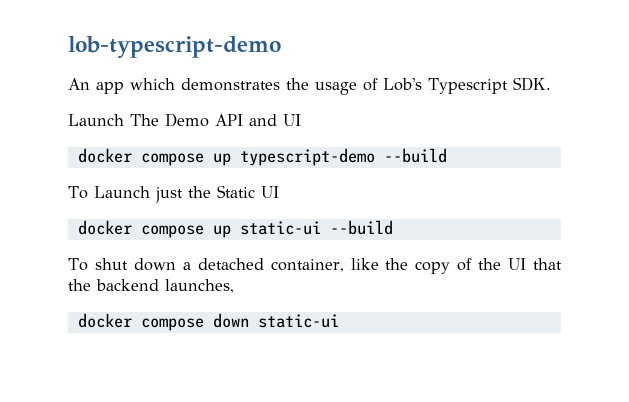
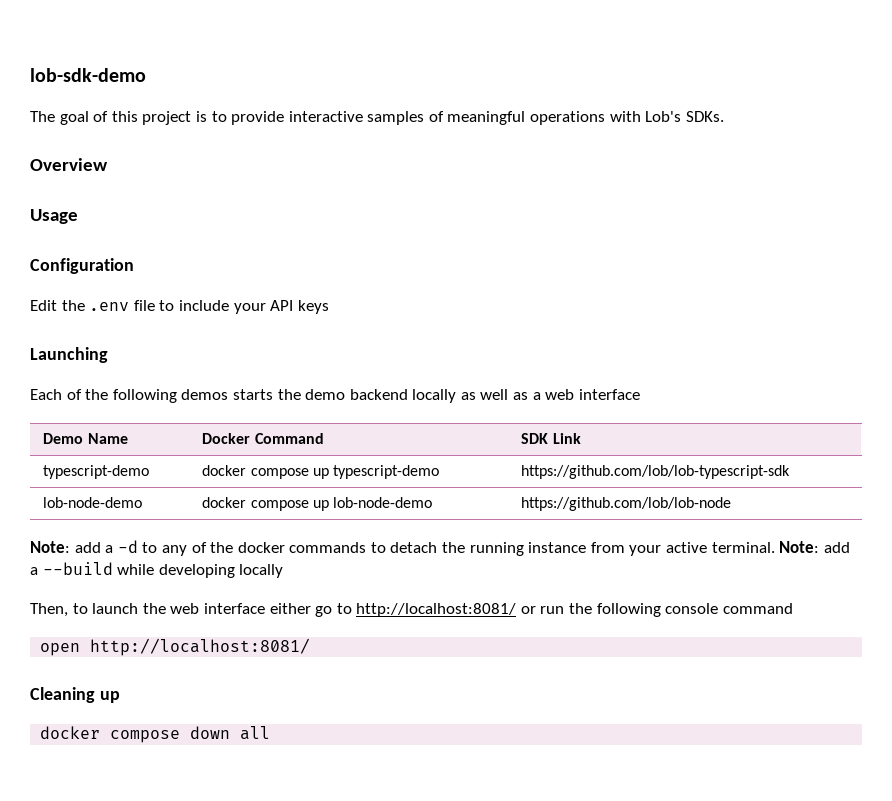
[68,36,281,58] [68,77,551,95] [68,113,301,127] [77,148,447,166] [68,185,279,203] [77,220,393,238] [68,258,562,274] [68,279,234,293] lob-typescript-demo // An app which demonstrates the usage of Lob's Typescript SDK. // Launch The Demo API and UI // docker compose up typescript-demo --build // To Launch just the Static UI // docker compose up static-ui --build // To shut down a detached container, like the copy of the UI that the backend launches, -> [30,68,146,82] [30,111,724,125] [30,158,108,171] [30,209,78,224] [30,258,134,274] [30,300,329,314] [30,347,108,363] [30,389,640,403] [43,433,128,444] [202,433,324,444] [521,433,581,444] [43,465,150,479] [202,465,440,479] [521,465,791,479] [43,497,143,508] [202,497,433,511] [521,497,732,511] [30,540,850,556] [30,562,284,578] [30,603,793,617] [40,638,311,656] [30,687,120,703] lob-sdk-demo // The goal of this project is to provide interactive samples of meaningful operations with Lob's SDKs. // Overview // Usage // Configuration // Edit the .env file to include your API keys // Launching // Each of the following demos starts the demo backend locally as well as a web interface // Demo Name | Docker Command | SDK Link // typescript-demo | docker compose up typescript-demo | https://github.com/lob/lob-typescript-sdk // lob-node-demo | docker compose up lob-node-demo | https://github.com/lob/lob-node // Note: add a -d to any of the docker commands to detach the running instance from your active terminal. Note: add a --build while developing locally // Then, to launch the web interface either go to http://localhost:8081/ or run the following console command // open http://localhost:8081/ // Cleaning up
[257,314,339,328] static-ui -> [240,726,271,740] all

